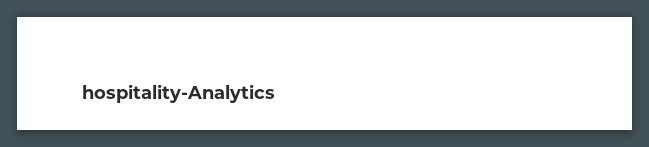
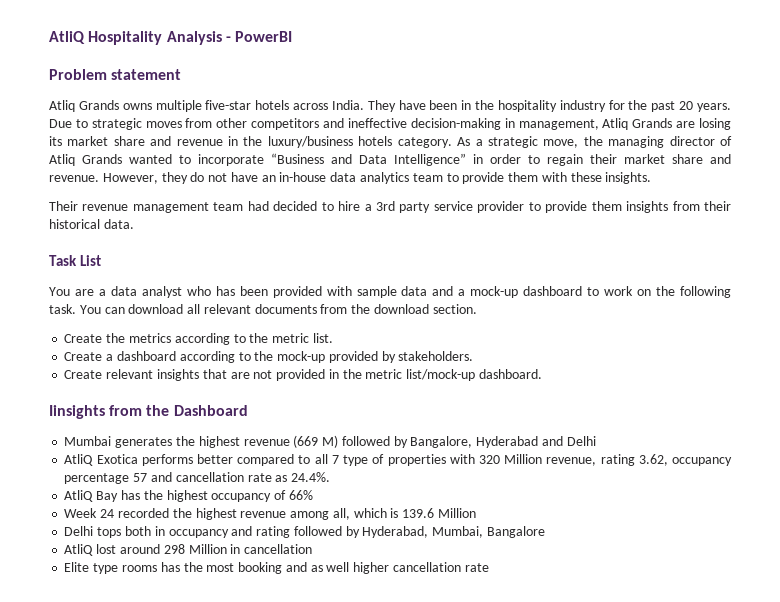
[82,84,275,103] hospitality-Analytics -> [49,31,293,45] [49,69,182,80] [49,100,732,112] [49,118,731,130] [49,136,732,148] [49,153,731,166] [49,172,652,184] [49,201,732,213] [49,219,134,229] [49,255,101,266] [49,286,732,298] [49,304,477,314] [64,333,333,345] [64,351,474,363] [64,369,542,381] [49,405,248,419] [64,435,596,448] [64,454,732,466] [64,472,331,484] [64,490,313,502] [64,508,476,520] [64,526,545,538] [64,544,313,556] [64,562,489,574] AtliQ Hospitality Analysis - PowerBI // Problem statement // Atliq Grands owns multiple five-star hotels across India. They have been in the hospitality industry for the past 20 years. Due to strategic moves from other competitors and ineffective decision-making in management, Atliq Grands are losing its market share and revenue in the luxury/business hotels category. As a strategic move, the managing director of Atliq Grands wanted to incorporate “Business and Data Intelligence” in order to regain their market share and revenue. However, they do not have an in-house data analytics team to provide them with these insights. // Their revenue management team had decided to hire a 3rd party service provider to provide them insights from their historical data. // Task List // You are a data analyst who has been provided with sample data and a mock-up dashboard to work on the following task. You can download all relevant documents from the download section. // Create the metrics according to the metric list. // Create a dashboard according to the mock-up provided by stakeholders. // Create relevant insights that are not provided in the metric list/mock-up dashboard. // Iinsights from the Dashboard // Mumbai generates the highest revenue (669 M) followed by Bangalore, Hyderabad and Delhi // AtliQ Exotica performs better compared to all 7 type of properties with 320 Million revenue, rating 3.62, occupancy percentage 57 and cancellation rate as 24.4%. // AtliQ Bay has the highest occupancy of 66% // Week 24 recorded the highest revenue among all, which is 139.6 Million // Delhi tops both in occupancy and rating followed by Hyderabad, Mumbai, Bangalore // AtliQ lost around 298 Million in cancellation // Elite type rooms has the most booking and as well higher cancellation rate

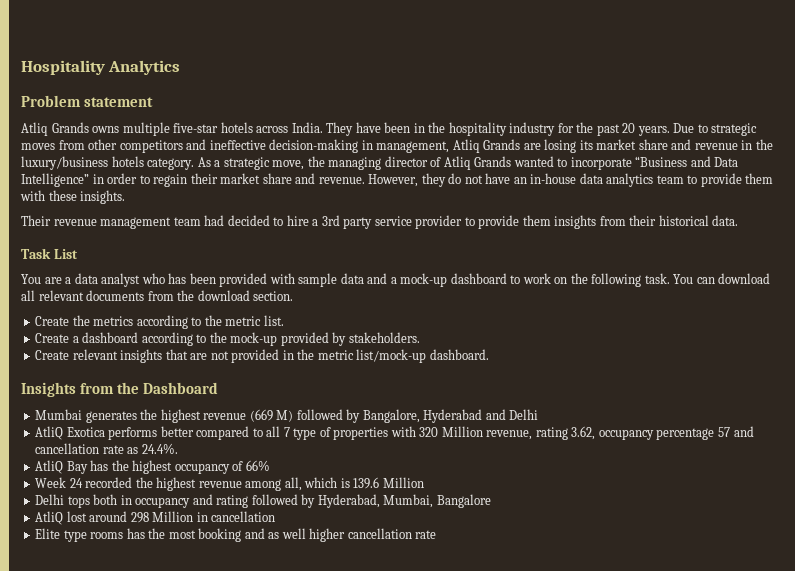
[49,31,293,45] AtliQ Hospitality Analysis - PowerBI -> [21,60,181,75] Hospitality Analytics
[49,405,105,419] Iinsights -> [21,382,76,397] Insights

